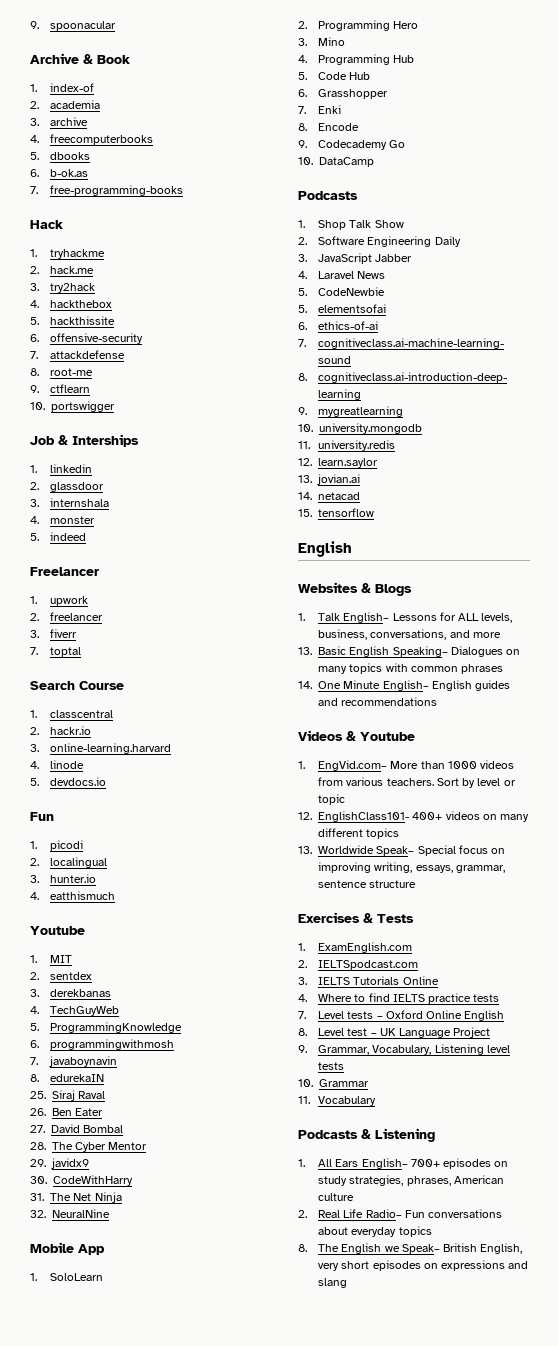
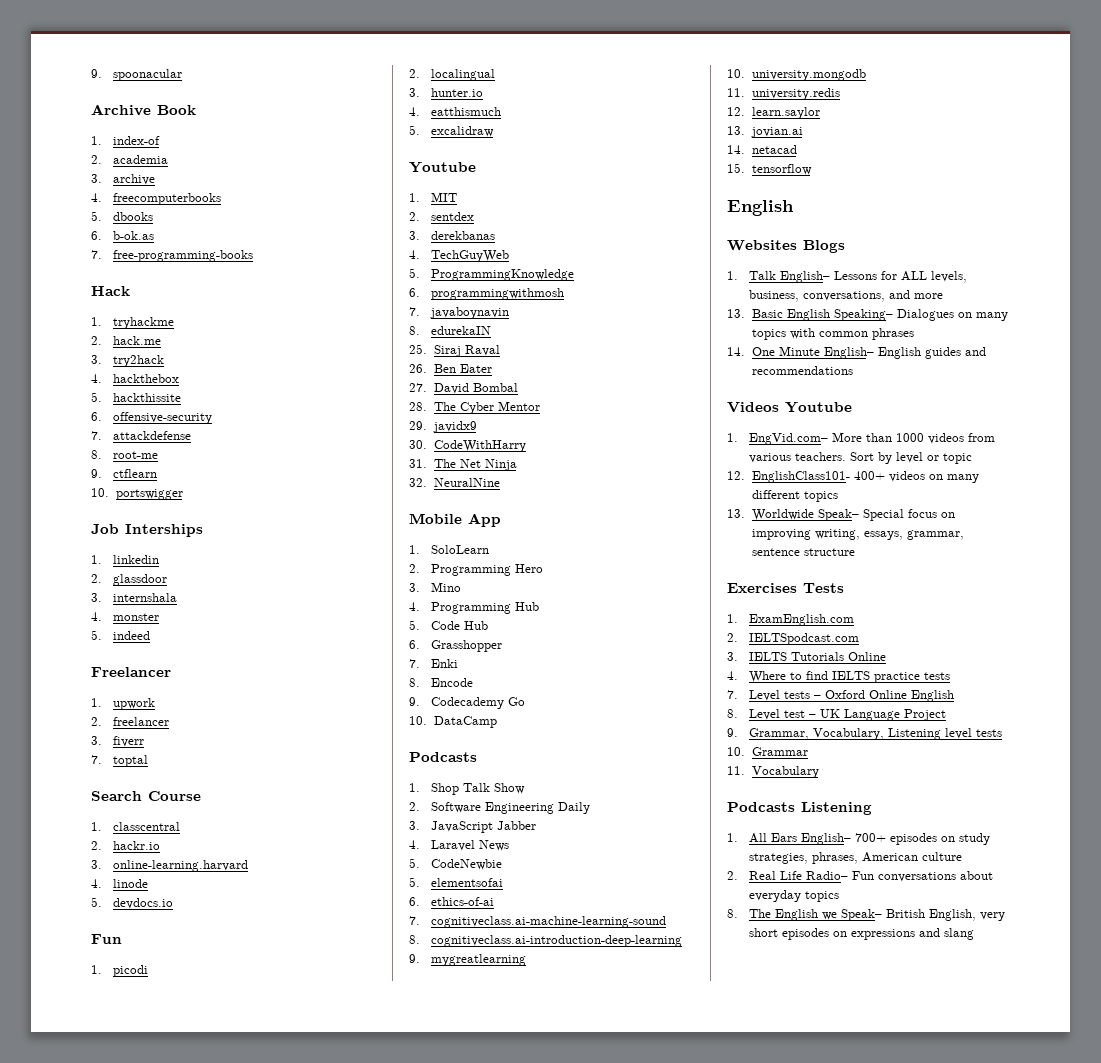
[83,54,93,64] & -> (151, 110) none
[58,435,68,445] & -> (119, 529) none
(116, 895) none -> [409,125,495,137] // 5. excalidraw
[361,583,371,593] & -> (797, 245) none
[346,731,356,741] & -> (779, 407) none
[363,913,373,923] & -> (797, 588) none
[361,1129,371,1139] & -> (795, 807) none

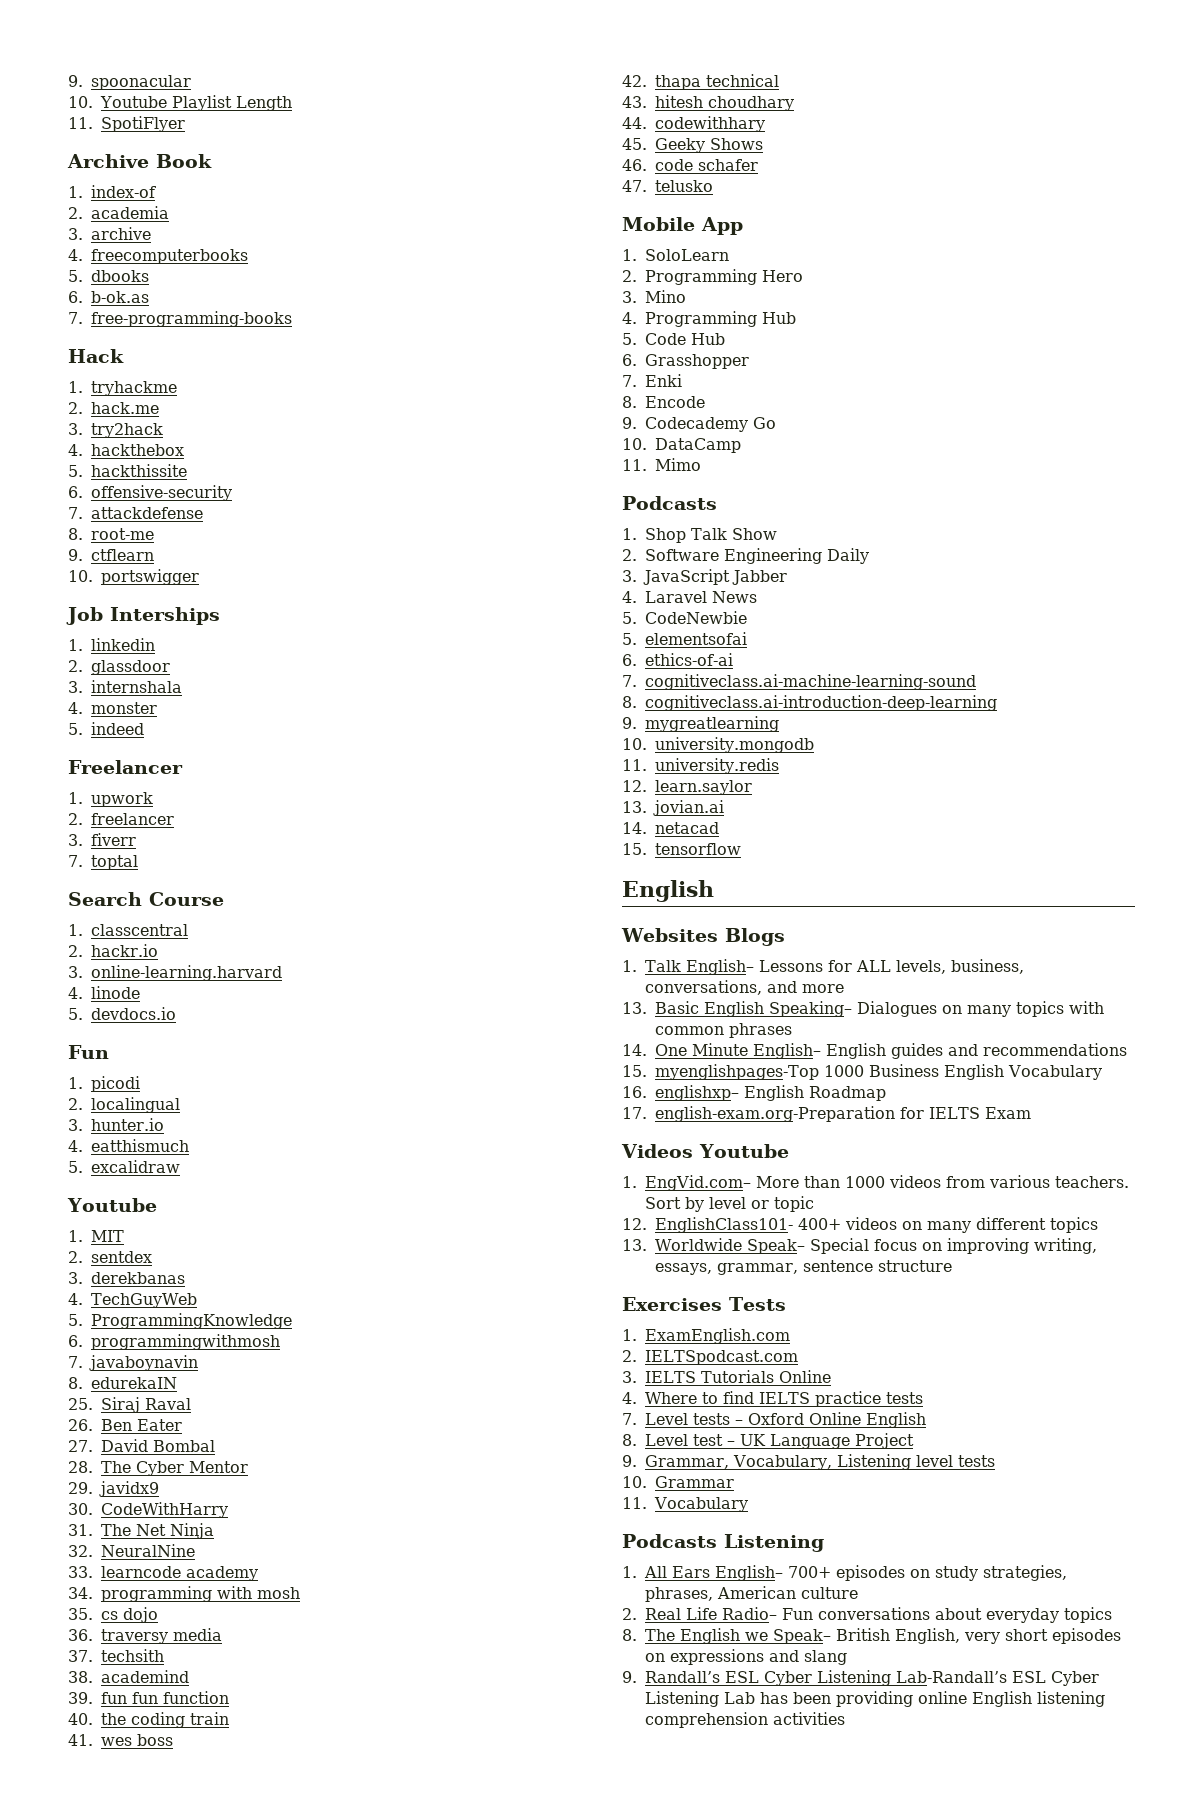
(183, 75) none -> [68,95,292,111] [68,116,185,132] // 10. Youtube Playlist Length // 11. SpotiFlyer
(500, 482) none -> [68,1566,258,1581] [68,1586,300,1602] [68,1607,158,1623] [68,1628,222,1644] [68,1649,164,1662] [68,1670,189,1683] [68,1691,229,1704] [68,1712,229,1728] [68,1734,173,1746] [622,74,779,90] [622,95,794,111] [622,116,765,132] [622,138,763,153] [622,159,758,171] [622,180,713,192] // 33. learncode academy // 34. programming with mosh // 35. cs dojo // 36. traversy media // 37. techsith // 38. academind // 39. fun fun function // 40. the coding train // 41. wes boss // 42. thapa technical // 43. hitesh choudhary // 44. codewithhary // 45. Geeky Shows // 46. code schafer // 47. telusko
(497, 722) none -> [622,458,701,471] // 11. Mimo
(853, 370) none -> [622,1064,1102,1080] [622,1085,886,1101] [622,1106,1031,1122] // 15. myenglishpages-Top 1000 Business English Vocabulary // 16. englishxp– English Roadmap // 17. english-exam.org-Preparation for IELTS Exam
(975, 934) none -> [622,1670,1099,1686] [645,1691,1105,1707] [645,1712,845,1728] // 9. Randall’s ESL Cyber Listening Lab-Randall’s ESL Cyber Listening Lab has been providing online English listening comprehension activities

